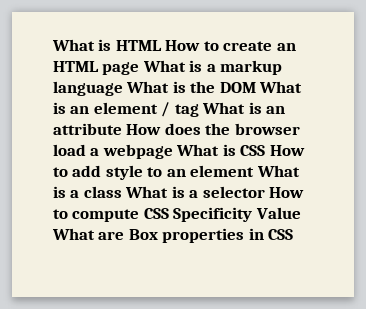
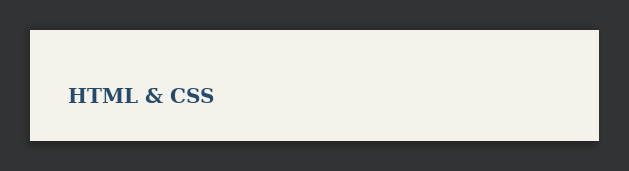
[52,39,296,51] [53,60,283,75] [53,81,303,96] [53,102,286,117] [53,123,300,135] [53,144,305,159] [53,165,300,180] [53,186,305,198] [53,207,301,222] [52,228,264,243] What is HTML How to create an HTML page What is a markup language What is the DOM What is an element / tag What is an attribute How does the browser load a webpage What is CSS How to add style to an element What is a class What is a selector How to compute CSS Specificity Value What are Box properties in -> [68,88,163,103] HTML &

